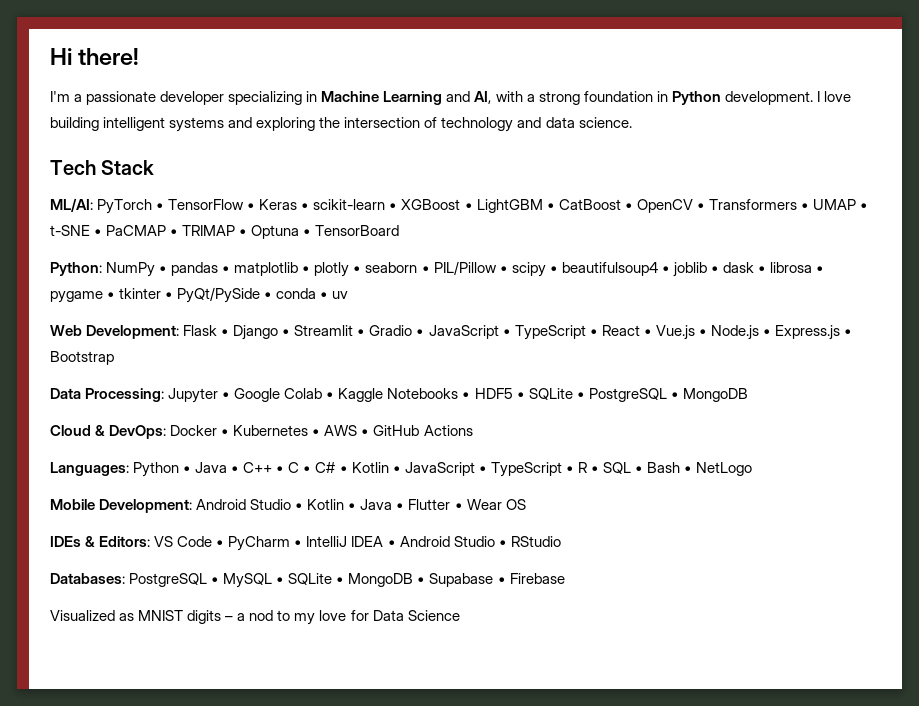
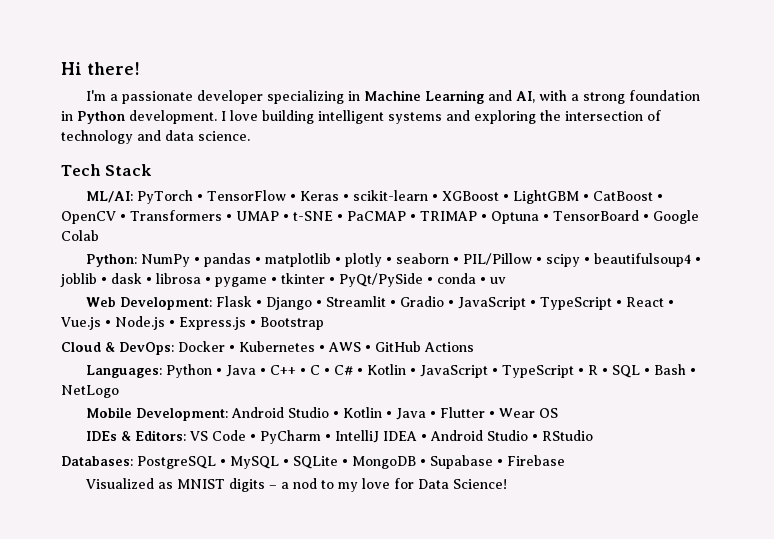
(400, 230) none -> [642,210,699,224] [61,230,99,241] • Google Colab
[50,388,748,403] // Data Processing: Jupyter • Google Colab • Kaggle Notebooks • HDF5 • SQLite • PostgreSQL • MongoDB -> (324, 323) none
[407,610,460,621] Science -> [452,479,507,489] Science!

